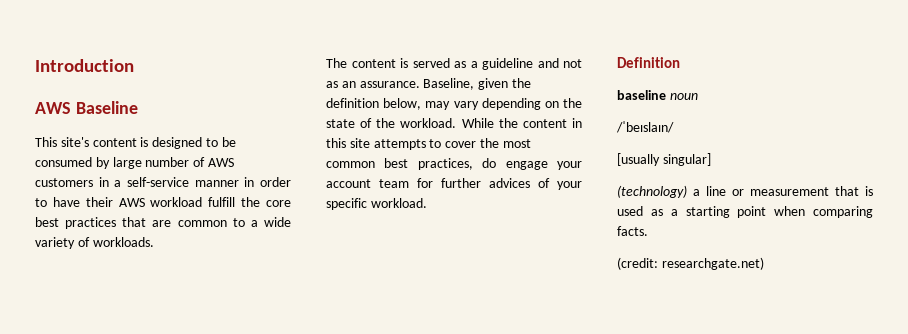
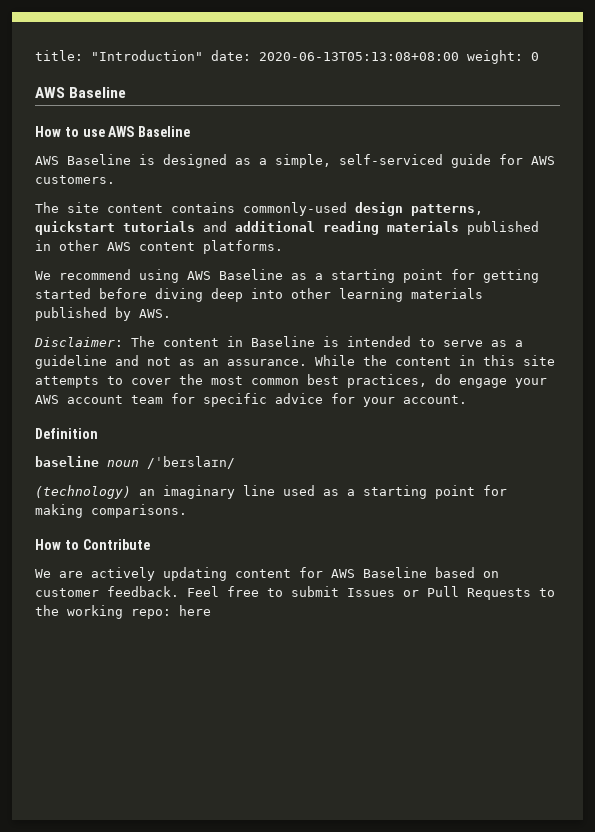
[35,59,134,72] [35,101,138,114] [35,137,236,149] [35,157,234,169] [35,177,291,187] [35,197,291,207] [35,217,291,229] [35,237,154,249] [326,58,450,68] Introduction // AWS Baseline // This site's content is designed to be consumed by large number of AWS customers in a self-service manner in order to have their AWS workload fulfill the core best practices that are common to a wide variety of workloads. // The content is served -> [35,50,539,64] [35,87,127,98] [35,126,191,137] [35,154,555,168] [35,175,115,184] [35,202,483,216] [35,221,539,235] [35,240,283,254] [35,269,539,283] [35,288,483,302] [35,307,171,321] [34,336,483,347] title: "Introduction" date: 2020-06-13T05:13:08+08:00 weight: 0 // AWS Baseline // How to use AWS Baseline // AWS Baseline is designed as a simple, self-serviced guide for AWS customers. // The site content contains commonly-used design patterns, quickstart tutorials and additional reading materials published in other AWS content platforms. // We recommend using AWS Baseline as a starting point for getting started before diving deep into other learning materials published by AWS. // Disclaimer: The content in Baseline is intended to serve
[423,78,531,90] [326,98,582,110] [326,118,457,128] Baseline, given the definition below, may vary depending on the state of the workload. -> (307, 362) none
(582, 165) none -> [35,395,59,404] AWS
[441,178,582,190] [326,198,427,210] further advices of your specific workload. -> [203,393,467,407] specific advice for your account.
(698, 96) // -> (139, 463) none
[617,153,711,166] // [usually singular] -> (235, 462) none
[693,186,873,196] a line or measurement that is -> [139,485,275,499] an imaginary line
[774,206,873,218] [617,226,648,236] [617,257,764,270] when comparing facts. // (credit: researchgate.net) -> [483,485,507,496] [35,504,187,518] [35,539,150,550] [35,567,499,581] [35,586,555,600] [35,605,211,619] for making comparisons. // How to Contribute // We are actively updating content for AWS Baseline based on customer feedback. Feel free to submit Issues or Pull Requests to the working repo: here

